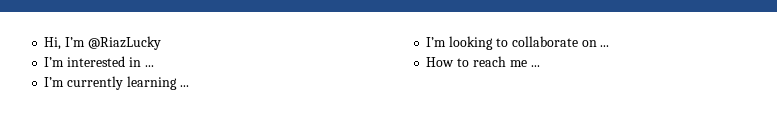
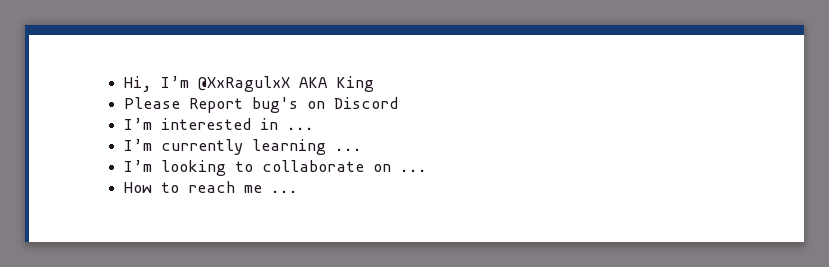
[87,36,161,50] @RiazLucky -> [198,76,375,92] [124,97,399,113] @XxRagulxX AKA King // Please Report bug's on Discord

